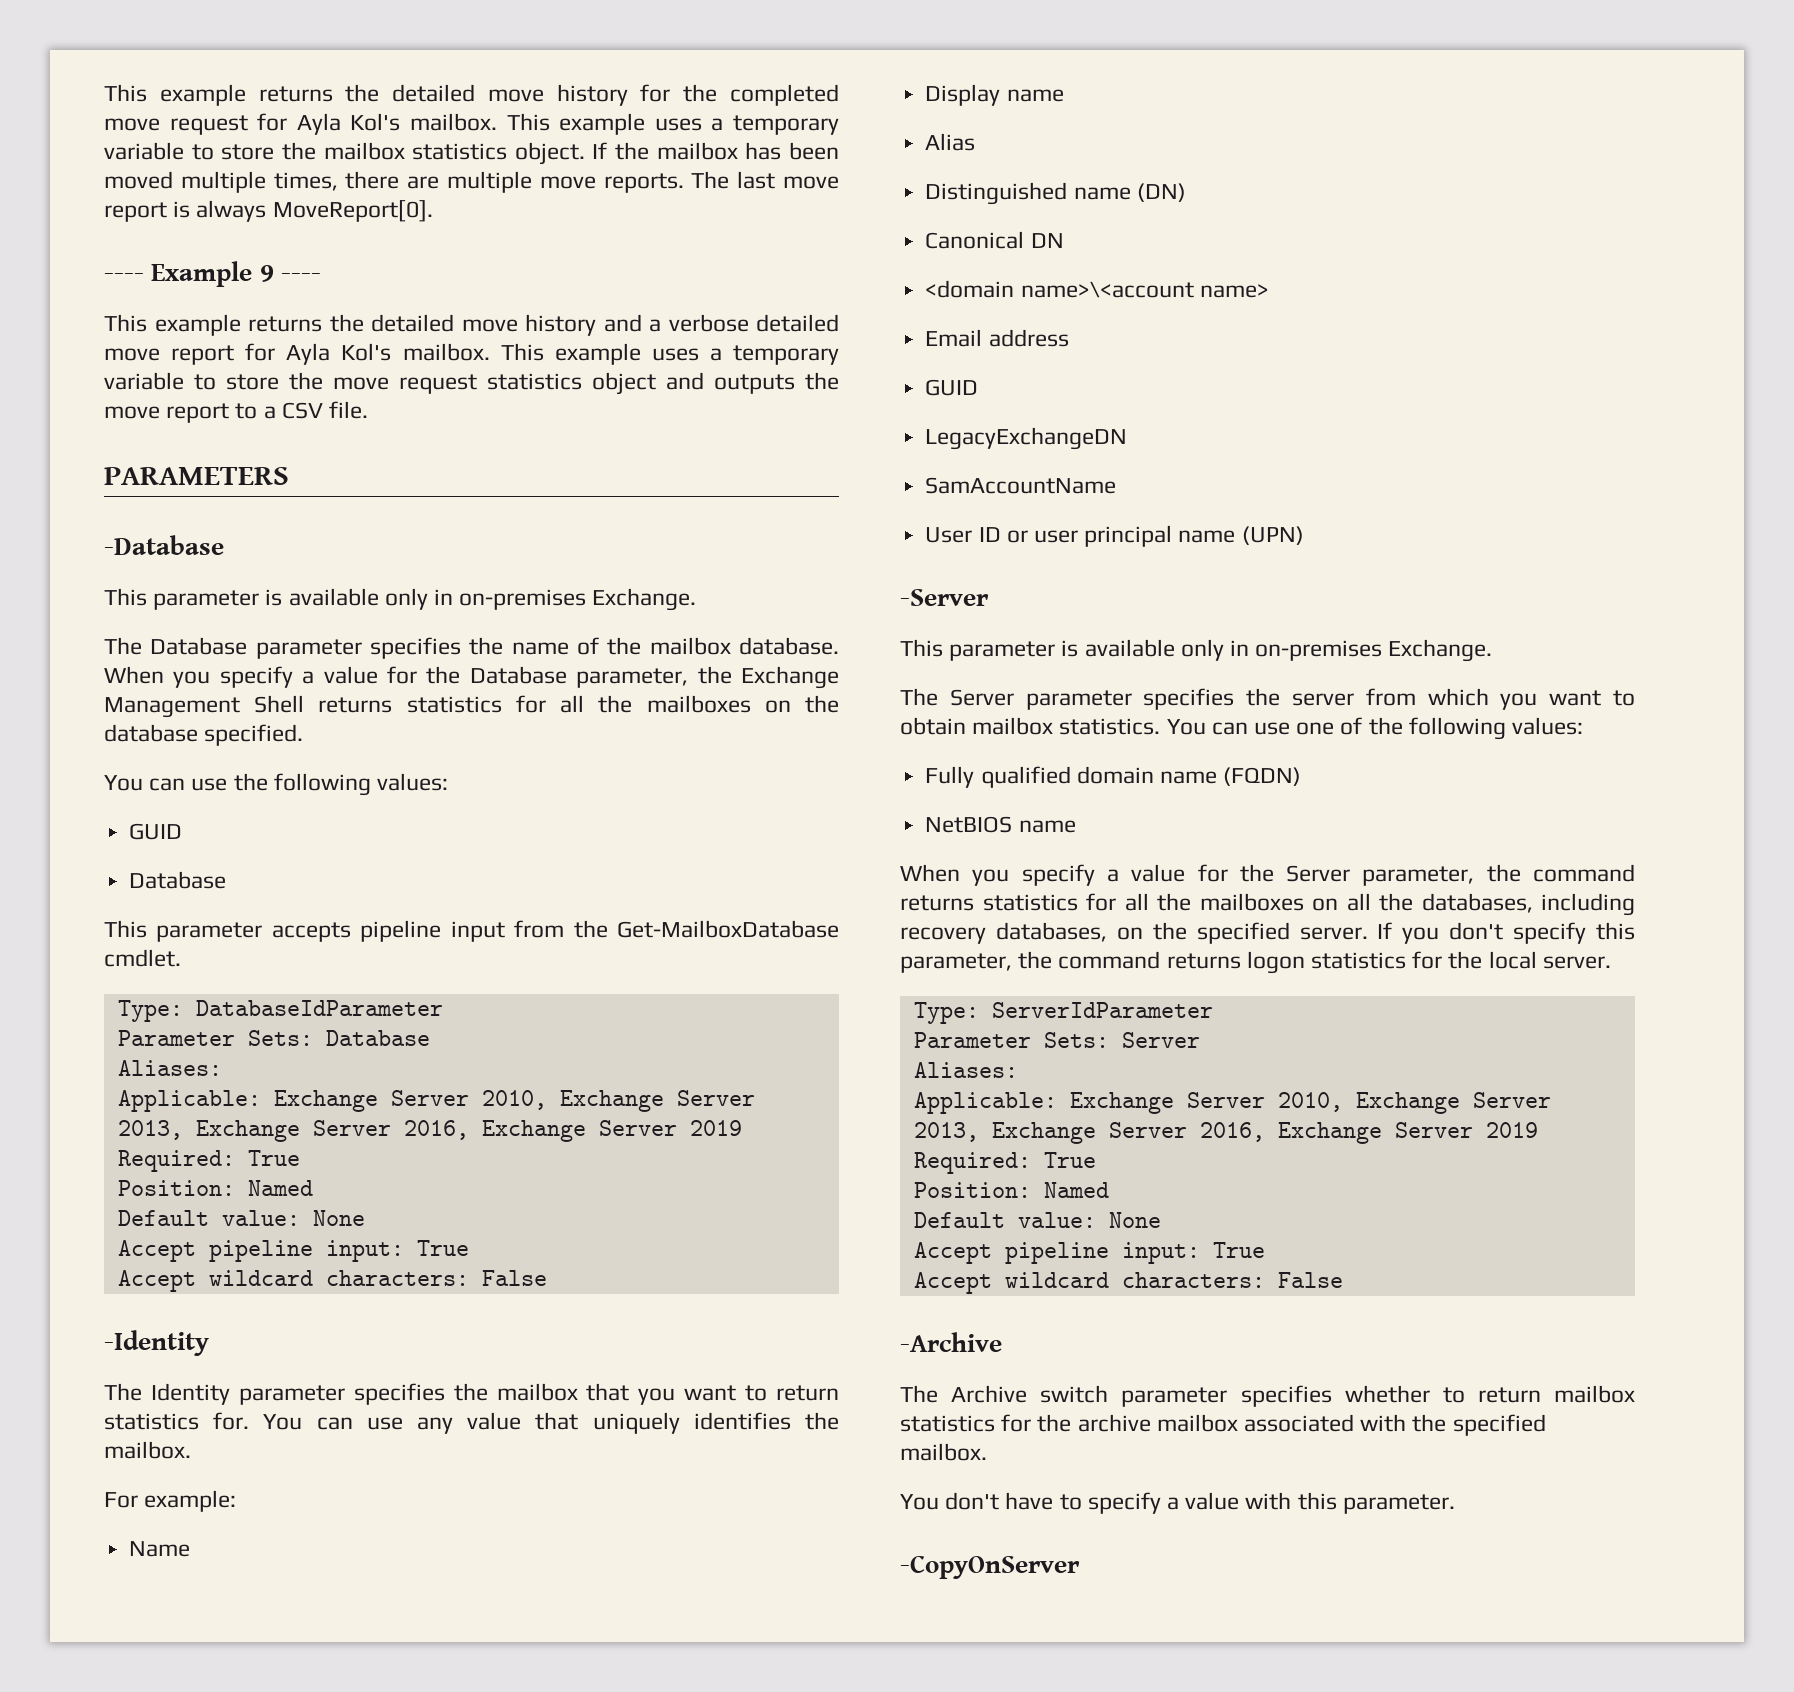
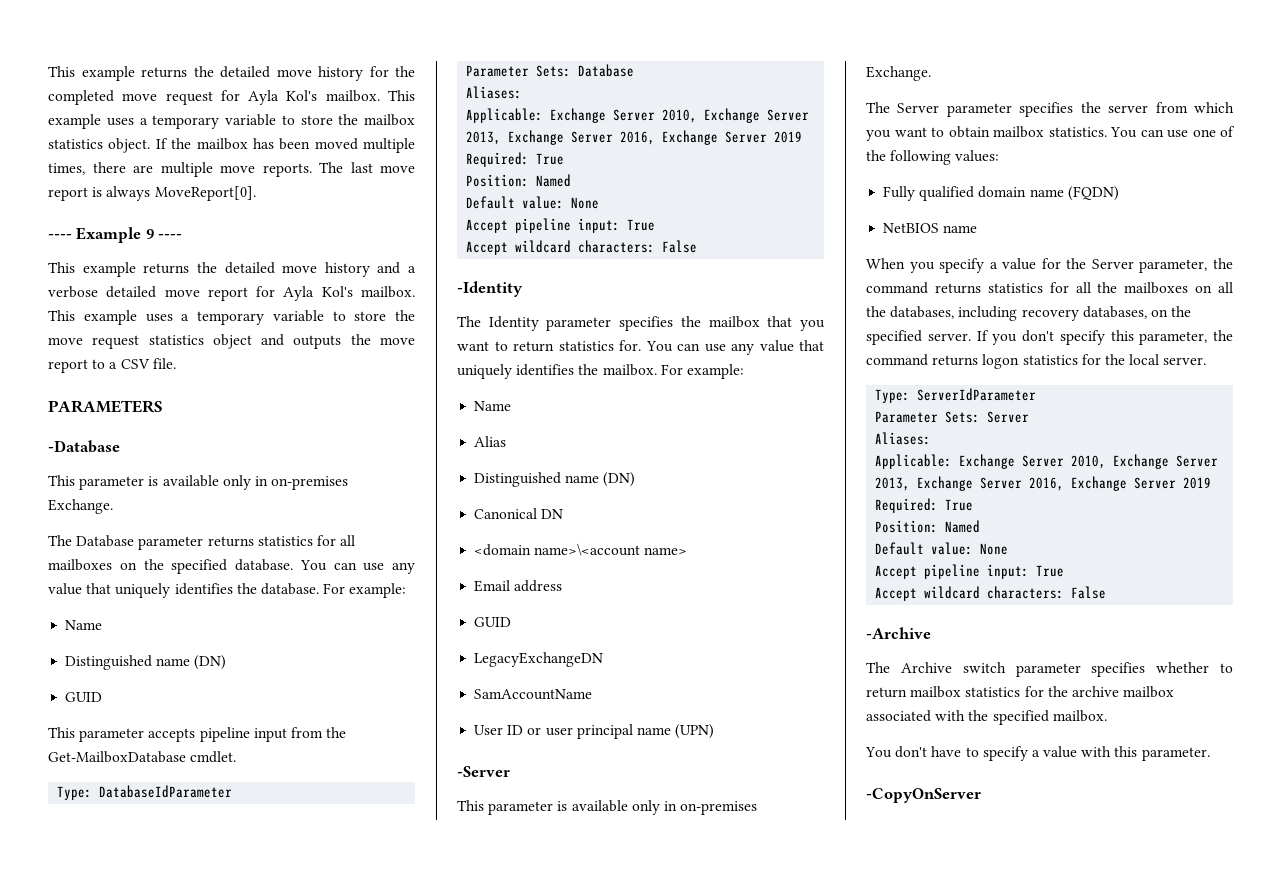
[369,637,839,659] [104,666,839,689] [104,695,633,718] specifies the name of the mailbox database. When you specify a value for the Database parameter, the Exchange Management Shell returns statistics for all the -> [207,535,356,547] returns statistics for all
[104,724,304,746] [104,773,449,796] [129,823,183,840] [129,871,227,889] database specified. // You can use the following values: // GUID // Database -> [171,559,415,574] [48,583,407,598] [65,620,103,630] [65,655,227,670] [65,692,103,702] specified database. You can use any value that uniquely identifies the database. For example: // Name // Distinguished name (DN) // GUID
[104,1490,237,1512] [129,1541,191,1557] [925,84,1064,106] // For example: // Name // Display name -> [660,364,744,379] [474,401,512,411] For example: // Name

